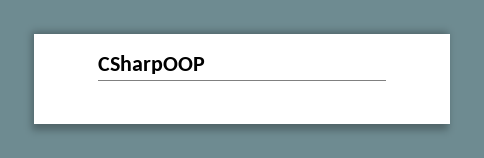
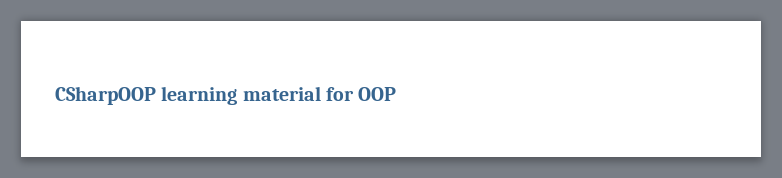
(205, 64) none -> [161,86,397,105] learning material for OOP

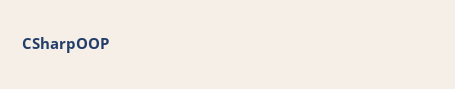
[161,86,397,105] learning material for OOP -> (109, 45) none

